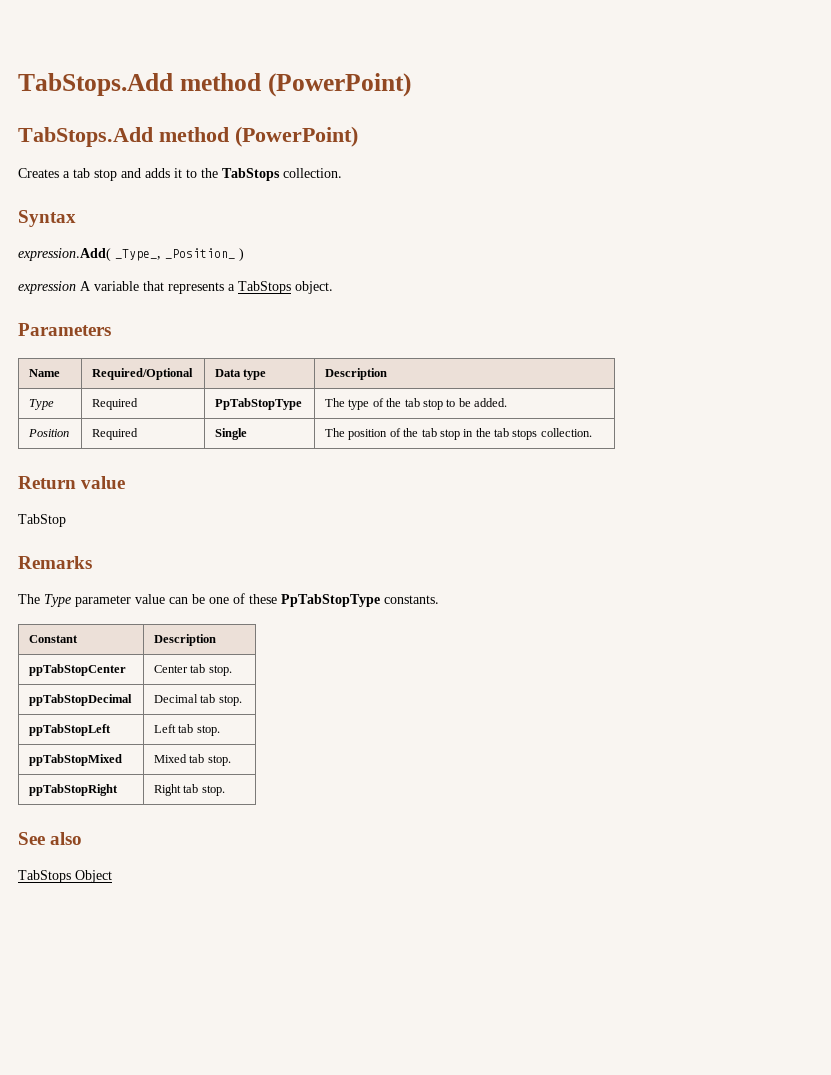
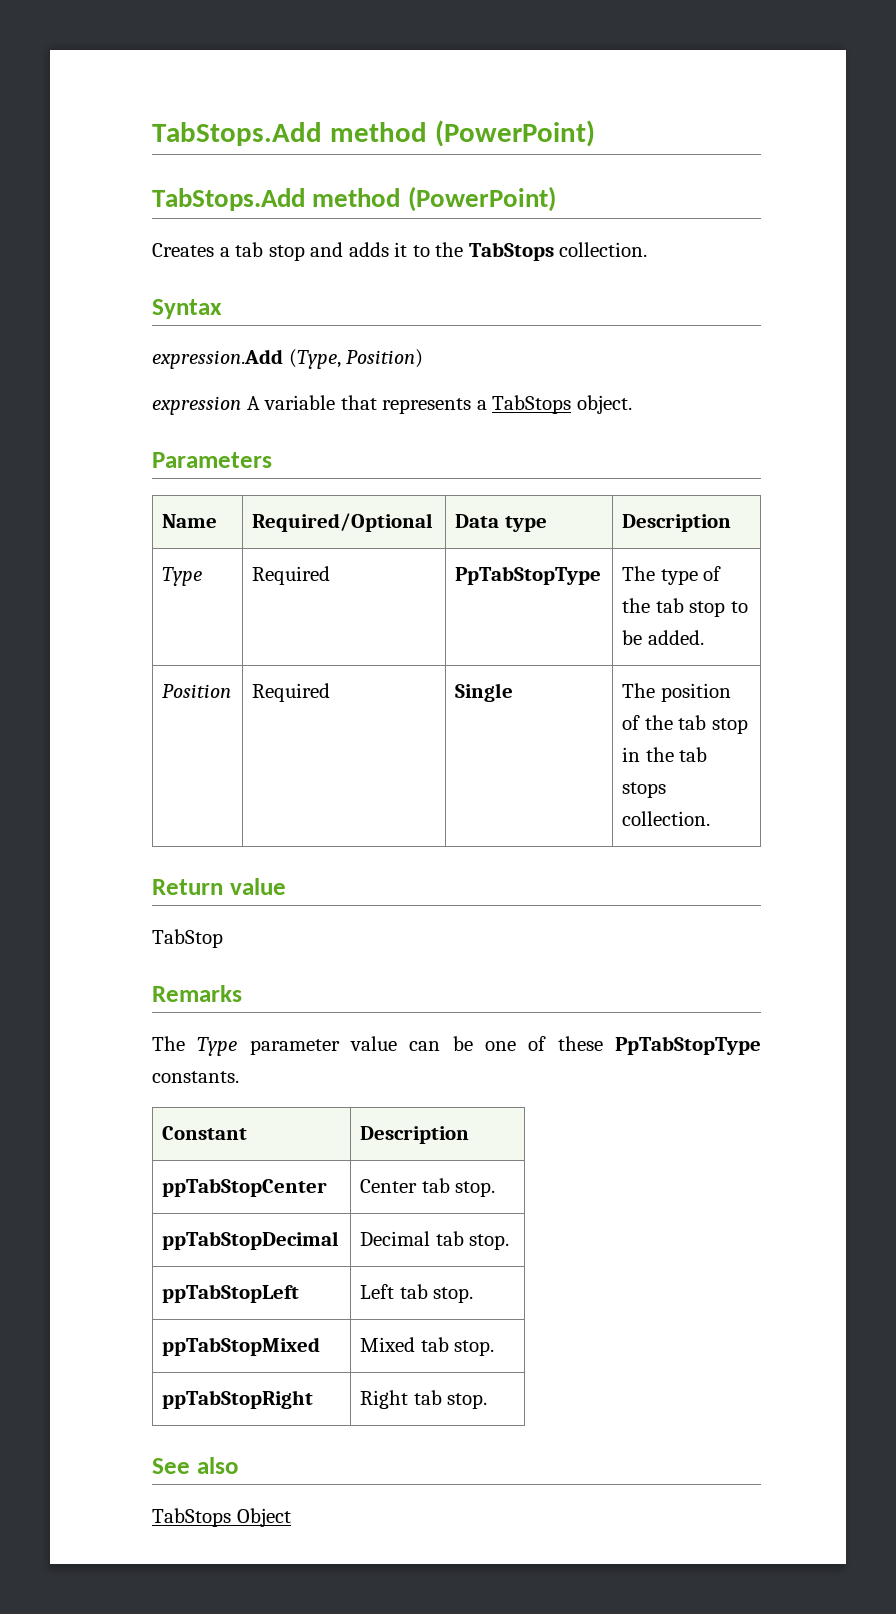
[18,248,244,261] expression.Add( _Type_, _Position_ ) -> [152,349,424,369] expression.Add (Type, Position)

